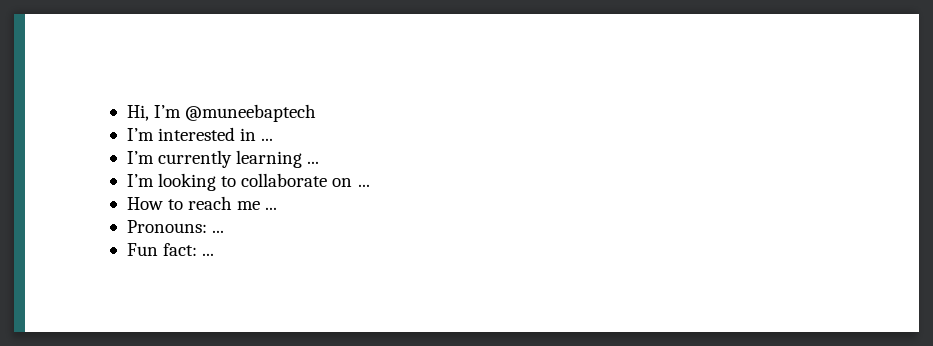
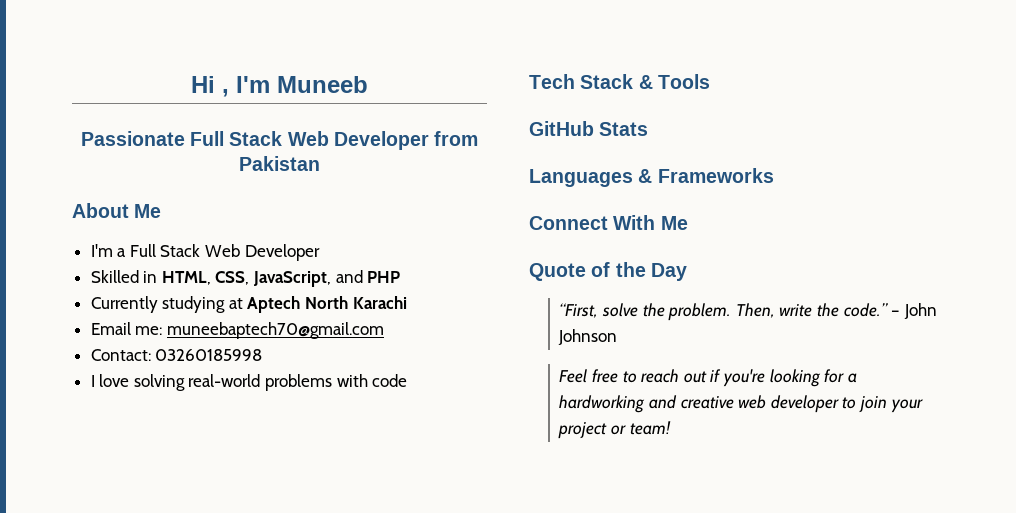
[126,104,317,122] [126,127,274,141] [126,150,320,168] [126,173,370,191] [126,196,278,210] [126,220,225,233] [126,243,215,256] Hi, I’m @muneebaptech // I’m interested in ... // I’m currently learning ... // I’m looking to collaborate on ... // How to reach me ... // Pronouns: ... // Fun fact: ... -> [191,76,368,97] [80,131,479,150] [239,156,320,171] [72,203,162,218] [90,244,320,261] [90,270,401,287] [90,296,407,313] [90,322,384,339] [90,349,263,361] [90,374,408,391] [529,74,710,89] [529,121,649,136] [529,168,774,187] [529,215,688,230] [529,262,687,281] [559,303,937,321] [558,329,618,345] [559,369,857,387] [559,395,923,413] [558,421,671,439] Hi , I'm Muneeb // Passionate Full Stack Web Developer from Pakistan // About Me // I'm a Full Stack Web Developer // Skilled in HTML, CSS, JavaScript, and PHP // Currently studying at Aptech North Karachi // Email me: muneebaptech70@gmail.com // Contact: 03260185998 // I love solving real-world problems with code // Tech Stack & Tools // GitHub Stats // Languages & Frameworks // Connect With Me // Quote of the Day // “First, solve the problem. Then, write the code.” – John Johnson // Feel free to reach out if you're looking for a hardworking and creative web developer to join your project or team!

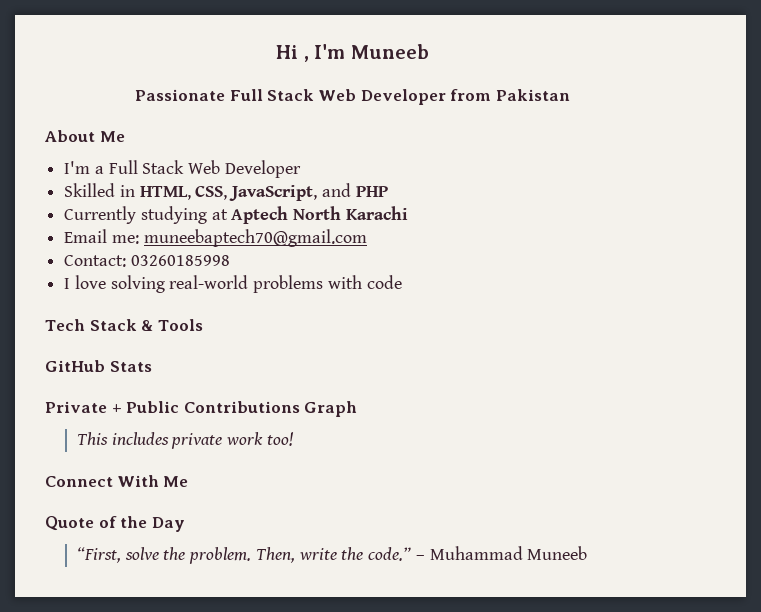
[529,168,774,187] Languages & Frameworks -> [45,401,358,417] [77,432,294,449] Private + Public Contributions Graph // This includes private work too!
[903,303,937,319] [558,329,618,345] [559,369,857,387] [559,395,923,413] [558,421,671,439] John Johnson // Feel free to reach out if you're looking for a hardworking and creative web developer to join your project or team! -> [429,546,588,560] Muhammad Muneeb

